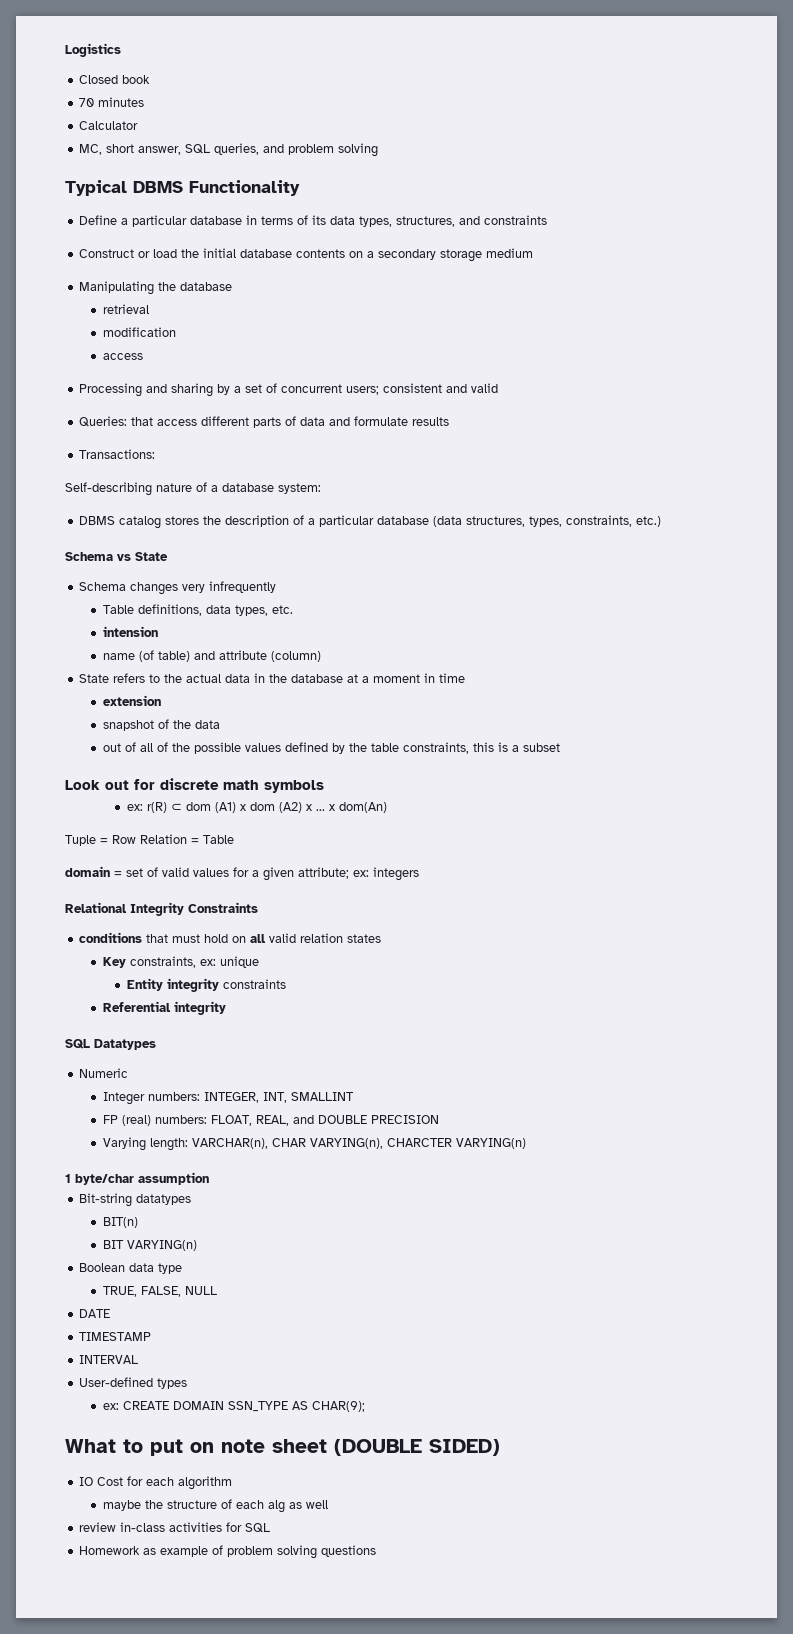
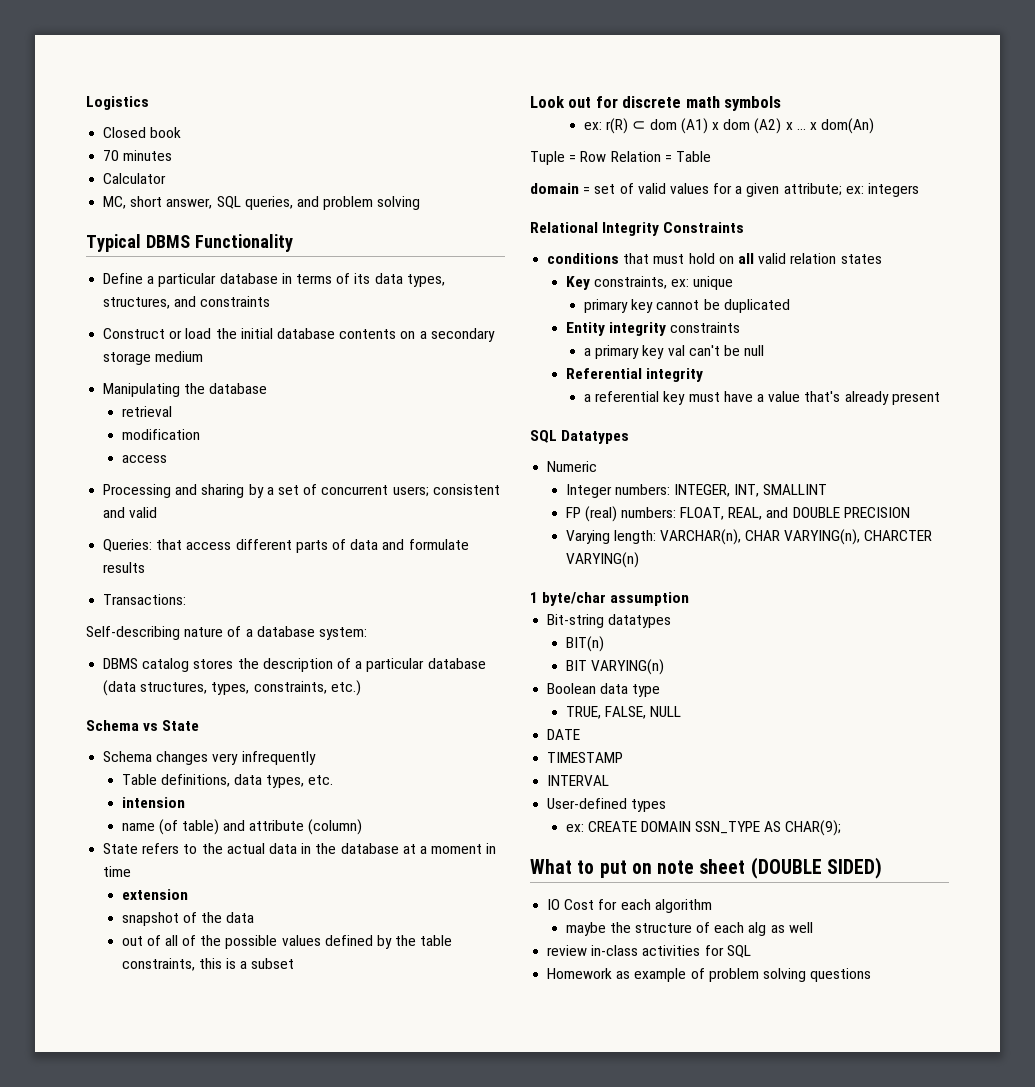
[126,978,286,992] [102,1001,226,1015] Entity integrity constraints // Referential integrity -> [584,299,790,313] [565,322,740,336] [584,345,765,359] [565,368,703,382] [584,391,940,405] primary key cannot be duplicated // Entity integrity constraints // a primary key val can't be null // Referential integrity // a referential key must have a value that's already present

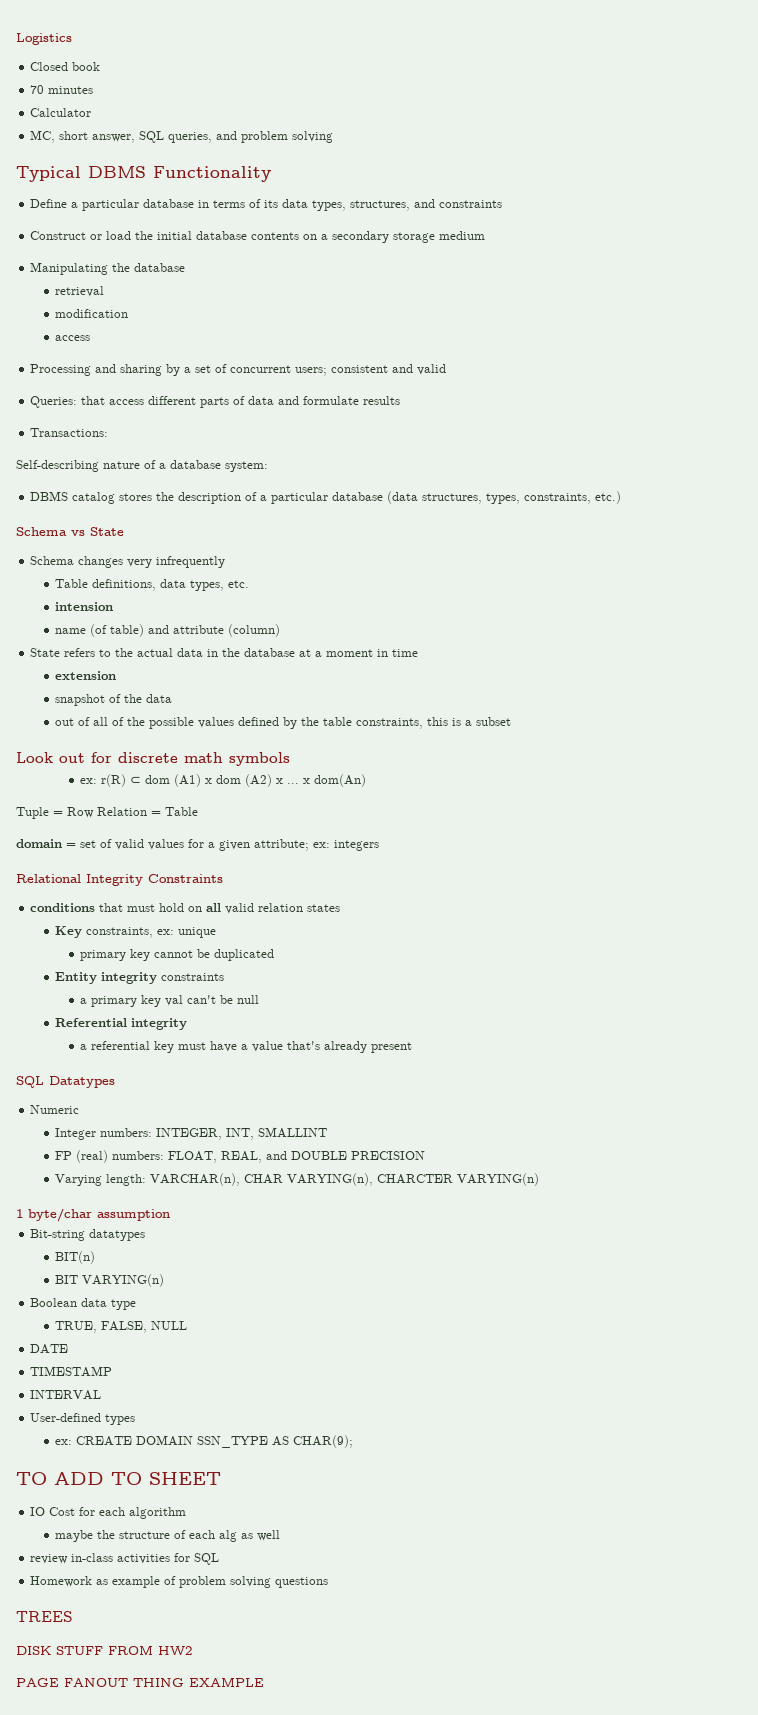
[530,857,882,879] What to put on note sheet (DOUBLE SIDED) -> [16,1472,221,1485] TO ADD TO SHEET
(872, 975) none -> [16,1611,73,1622] [16,1645,192,1655] [16,1677,264,1687] // TREES // DISK STUFF FROM HW2 // PAGE FANOUT THING EXAMPLE

